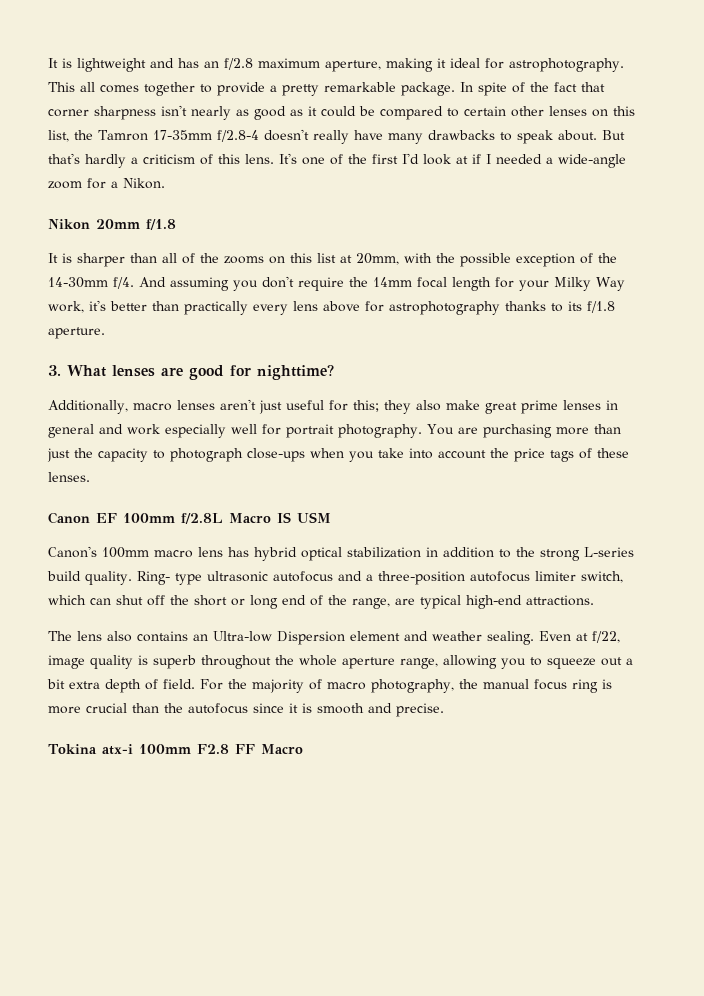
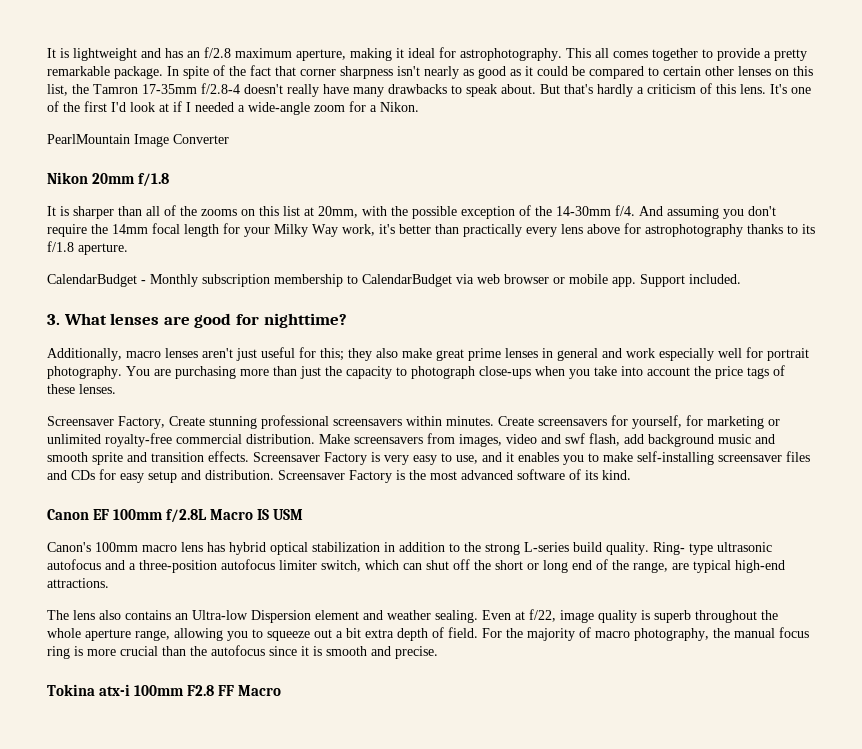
(165, 183) none -> [47,134,229,147] // PearlMountain Image Converter
(105, 333) none -> [47,274,741,287] // CalendarBudget - Monthly subscription membership to CalendarBudget via web browser or mobile app. Support included.
(90, 477) none -> [47,415,780,429] [47,433,775,447] [47,451,810,465] [47,469,631,483] // Screensaver Factory, Create stunning professional screensavers within minutes. Create screensavers for yourself, for marketing or unlimited royalty-free commercial distribution. Make screensavers from images, video and swf flash, add background music and smooth sprite and transition effects. Screensaver Factory is very easy to use, and it enables you to make self-installing screensaver files and CDs for easy setup and distribution. Screensaver Factory is the most advanced software of its kind.

